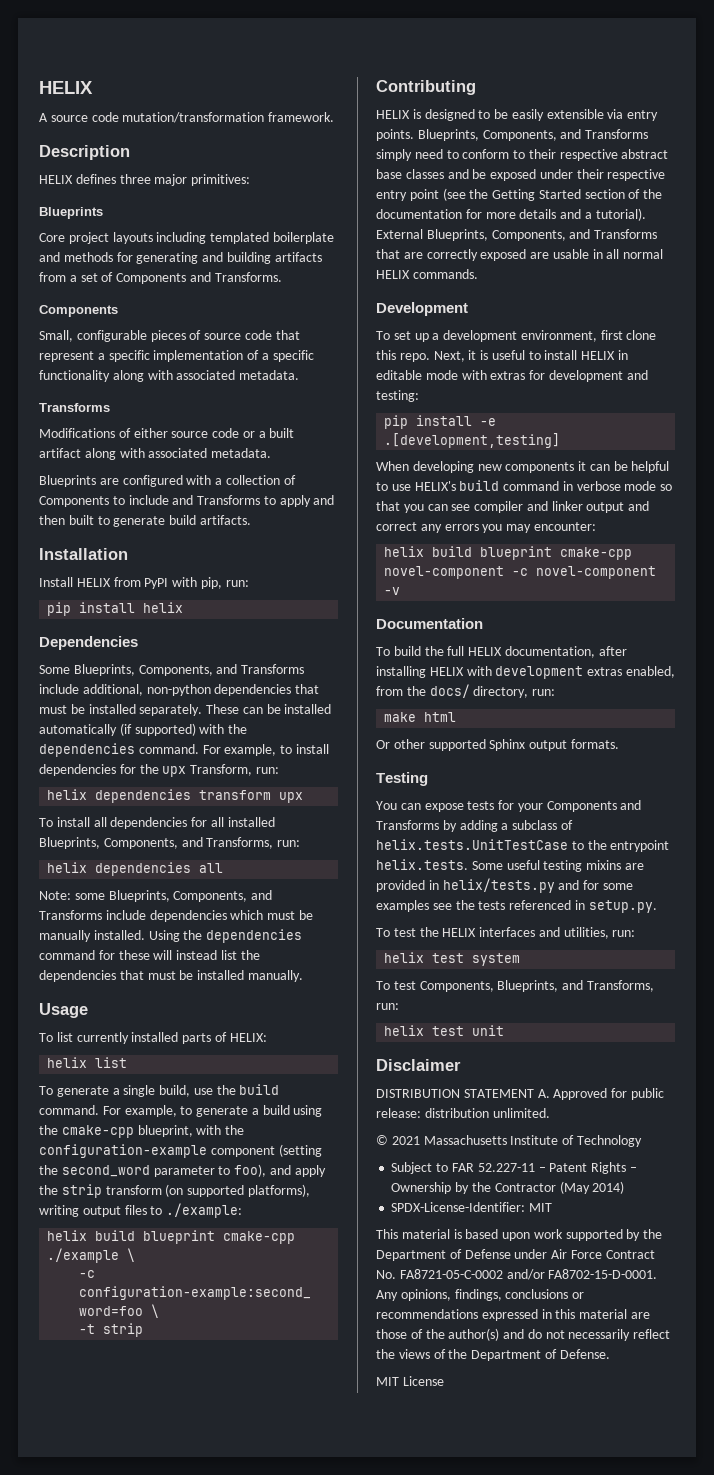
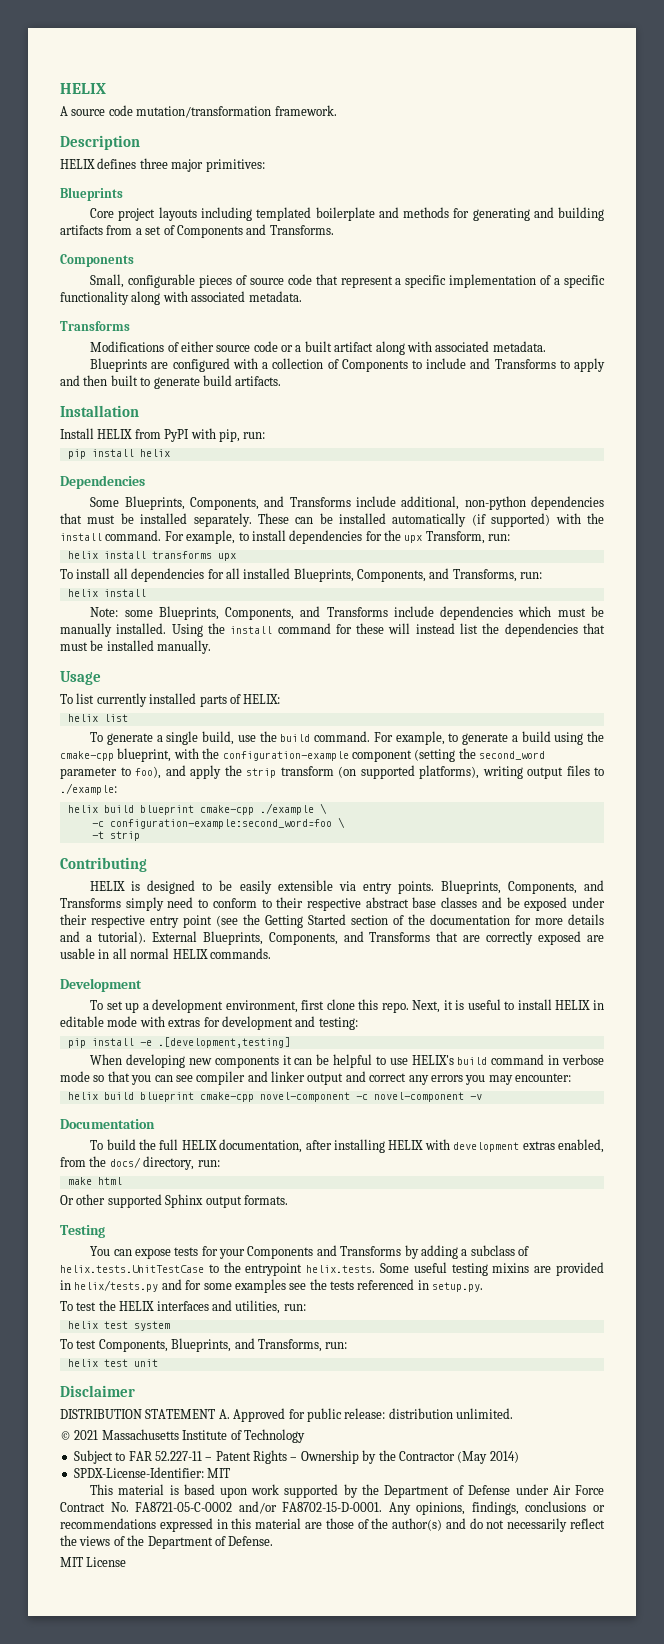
[39,743,135,757] dependencies -> [60,533,102,541] install
[95,789,272,803] dependencies transform -> [103,551,212,559] install transforms
[95,862,224,876] dependencies all -> [103,589,146,597] install
[206,929,303,943] dependencies -> [230,626,273,634] install

